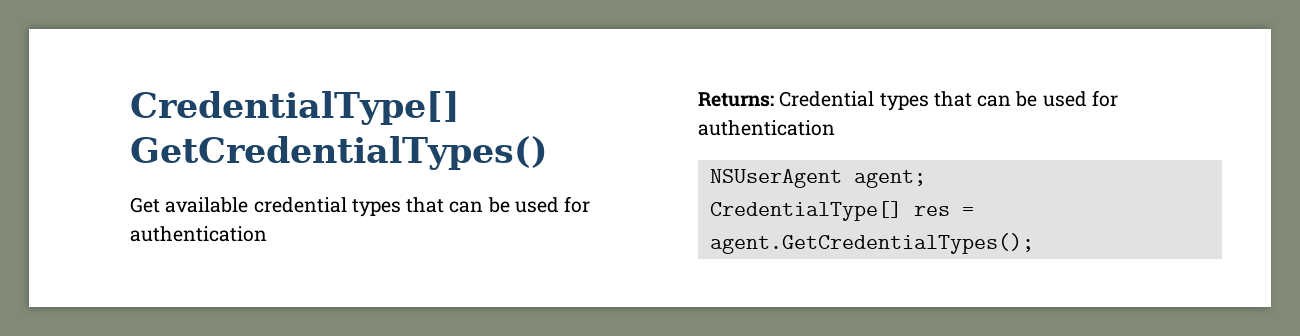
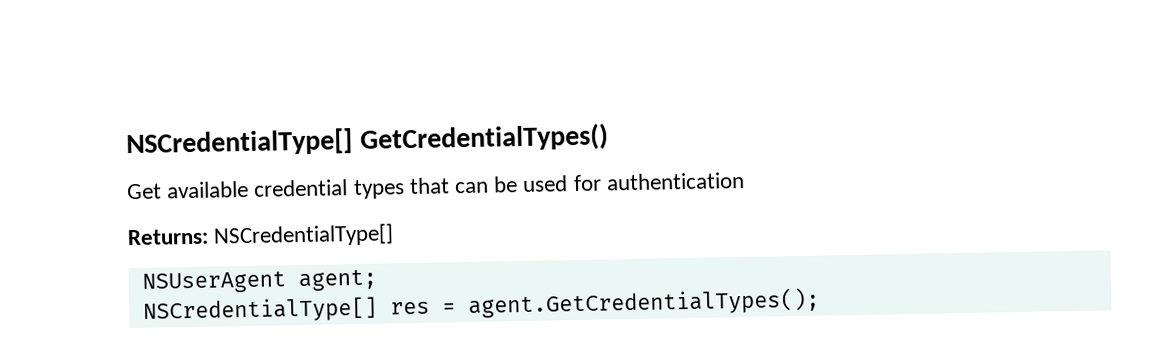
[130,91,460,125] CredentialType[] -> [126,128,353,158] NSCredentialType[]
[779,90,1118,111] [698,120,835,136] Credential types that can be used for authentication -> [213,223,395,248] NSCredentialType[]
[709,201,902,221] CredentialType[] -> [142,296,378,324] NSCredentialType[]

